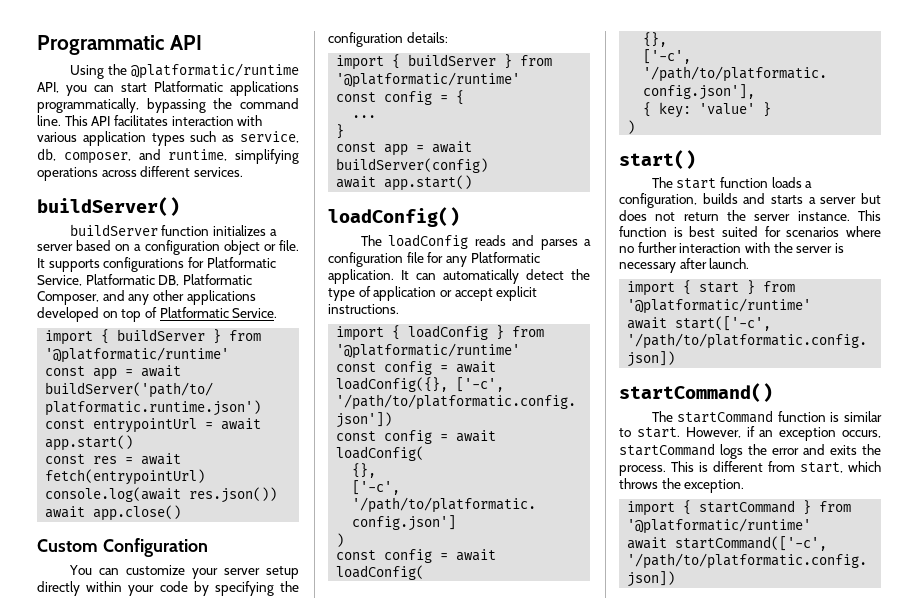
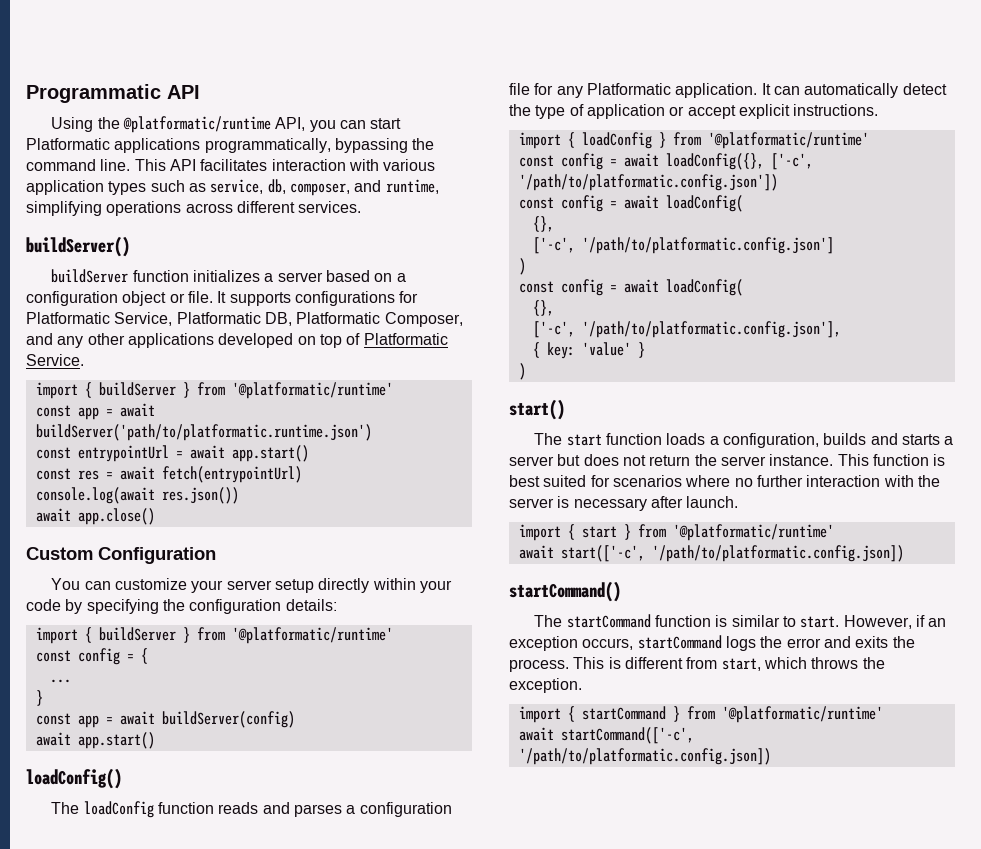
(469, 241) none -> [158,802,215,814] function

